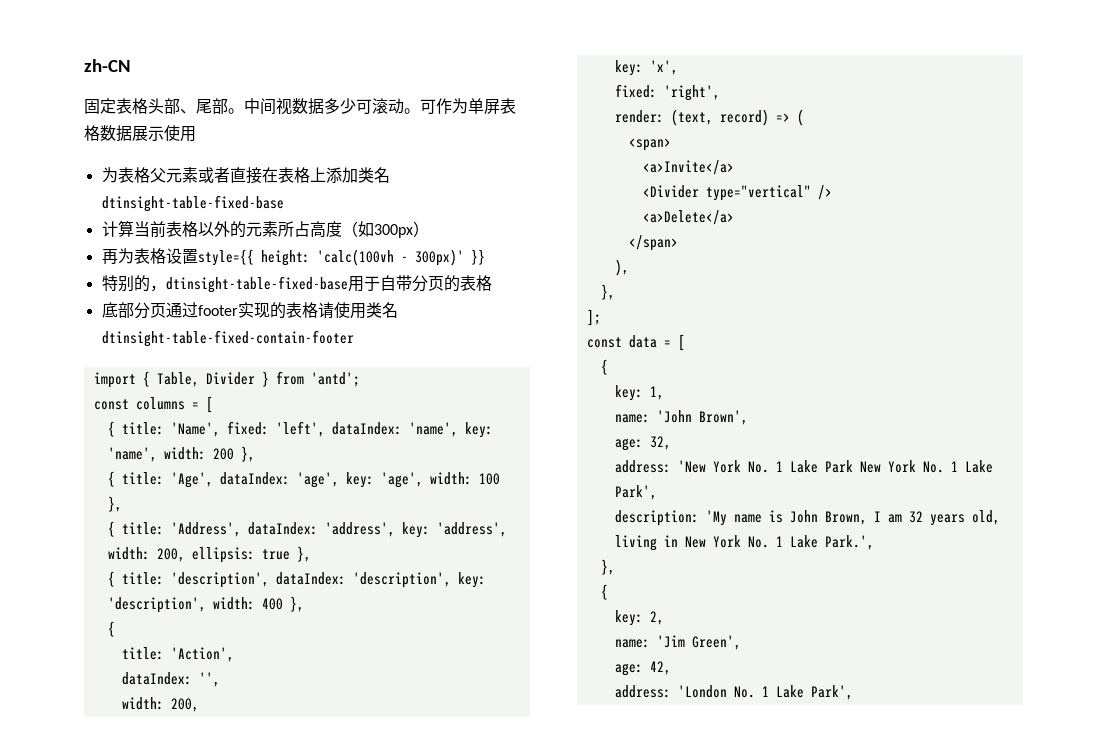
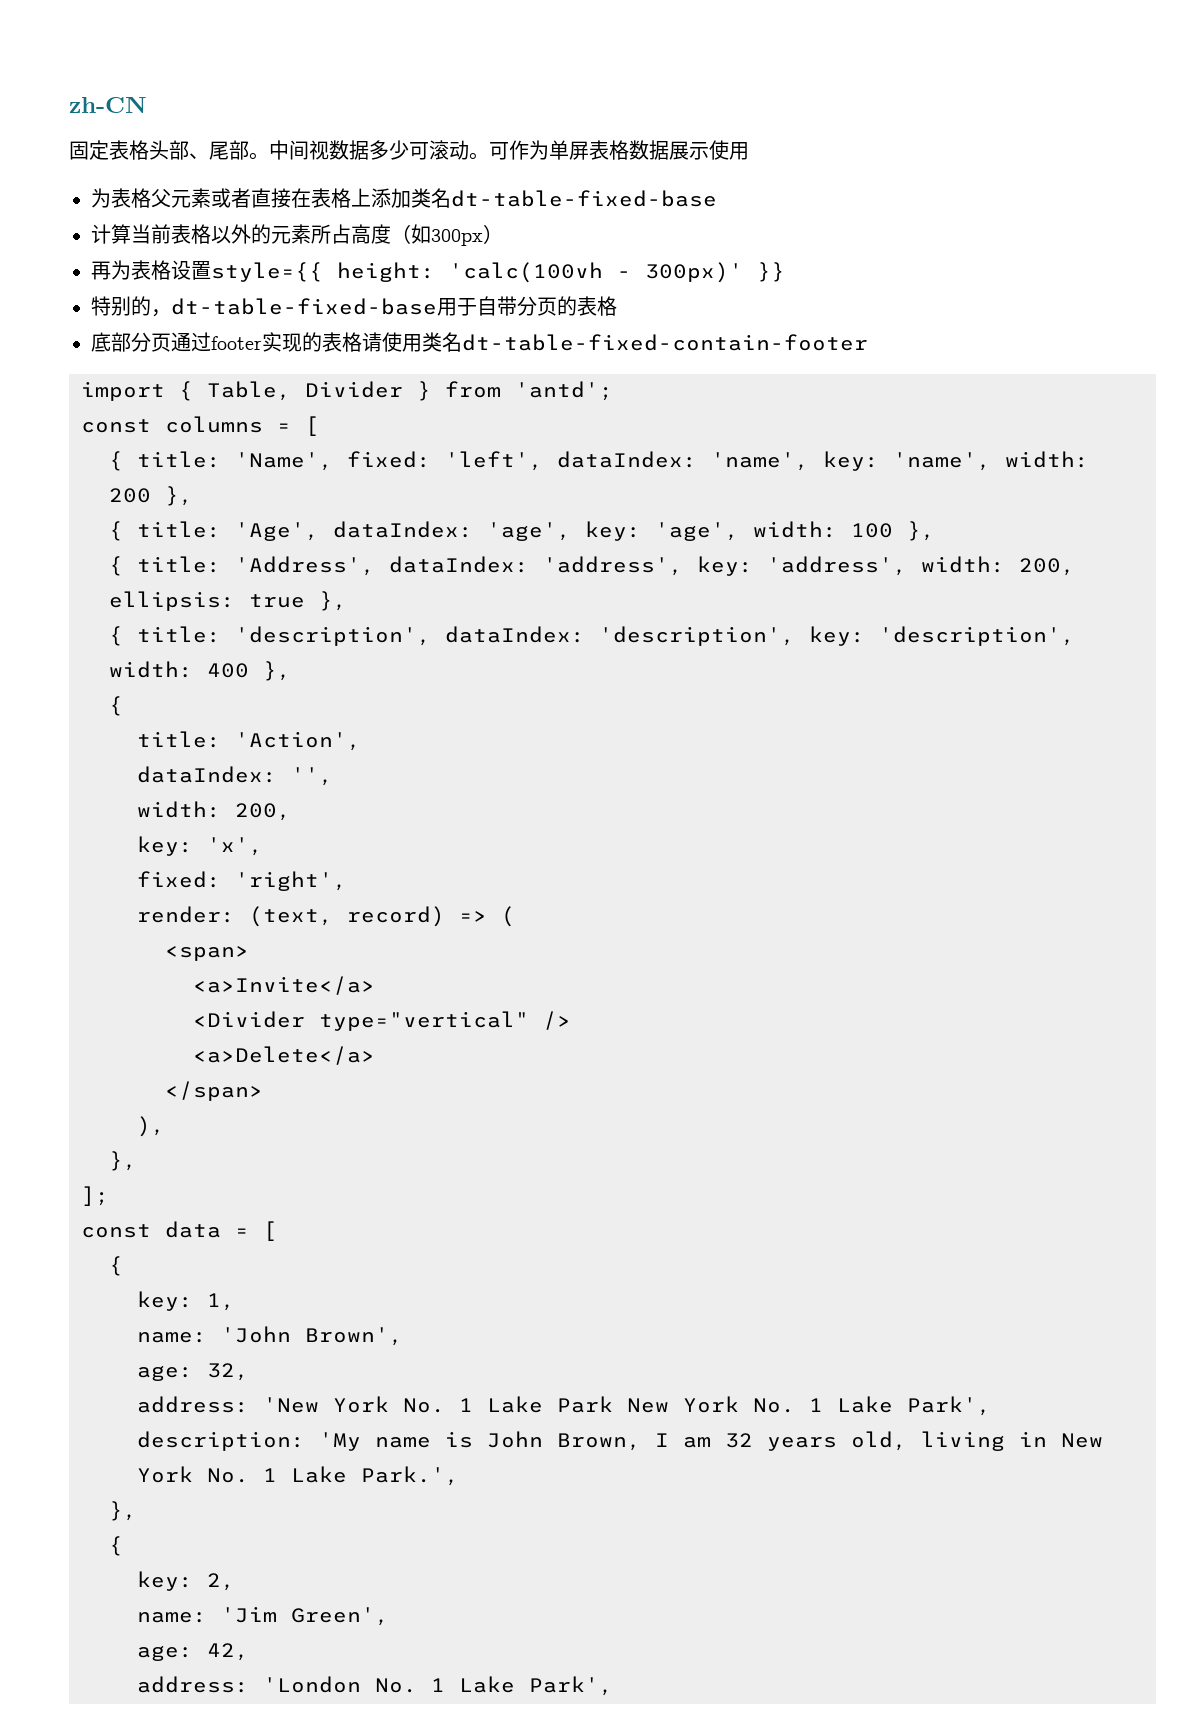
[101,195,284,212] dtinsight-table-fixed-base -> [451,190,717,207] dt-table-fixed-base
[165,276,348,293] dtinsight-table-fixed-base -> [171,298,437,315] dt-table-fixed-base
[101,330,354,347] dtinsight-table-fixed-contain-footer -> [462,334,868,351] dt-table-fixed-contain-footer

